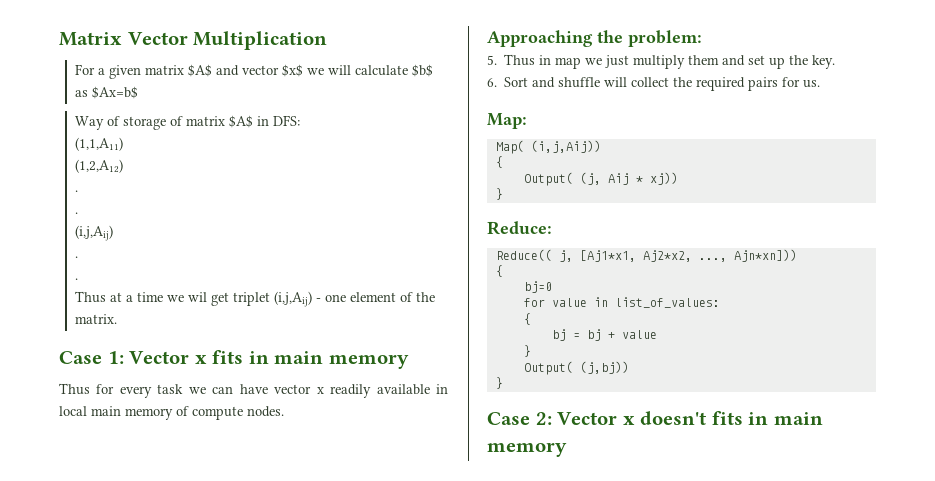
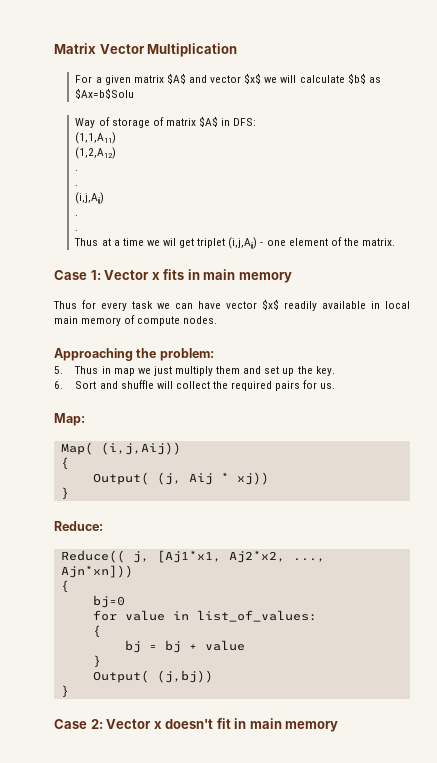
[92,86,139,99] $Ax=b$ -> [75,88,135,99] $Ax=b$Solu
[316,387,324,394] x -> [262,299,279,310] $x$
[711,411,743,425] fits -> [216,718,231,729] fit

